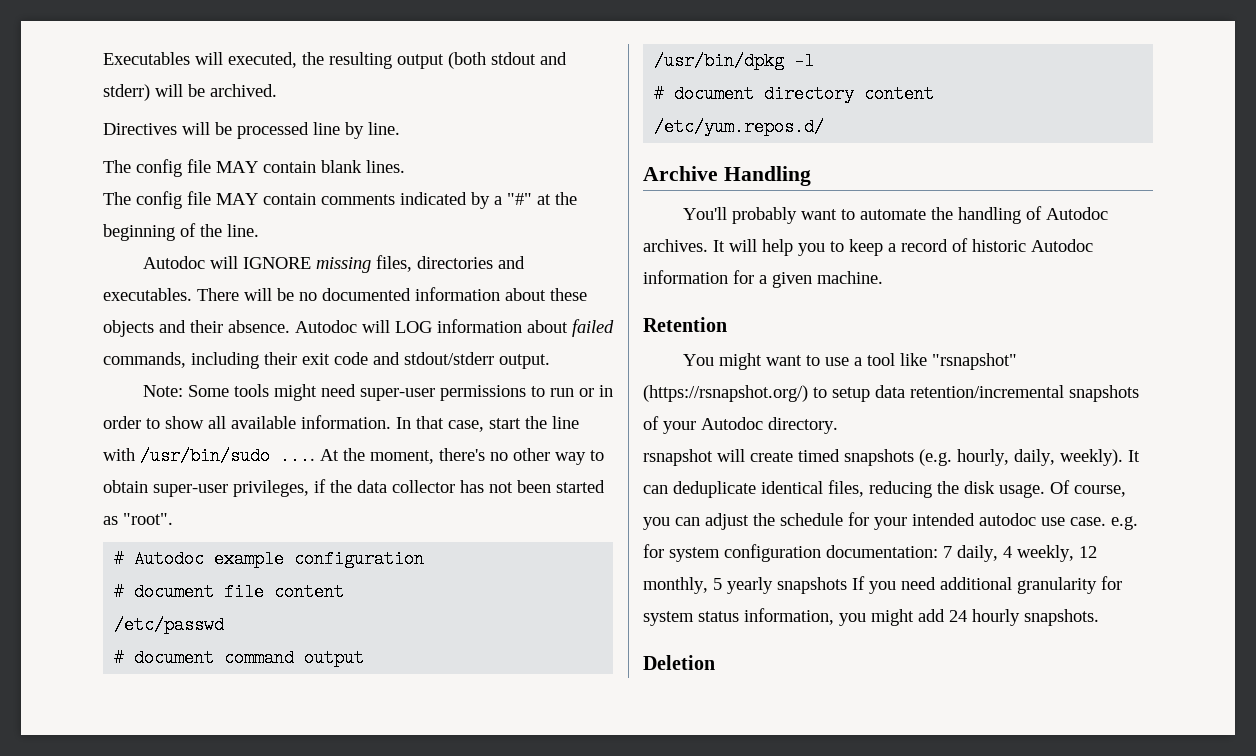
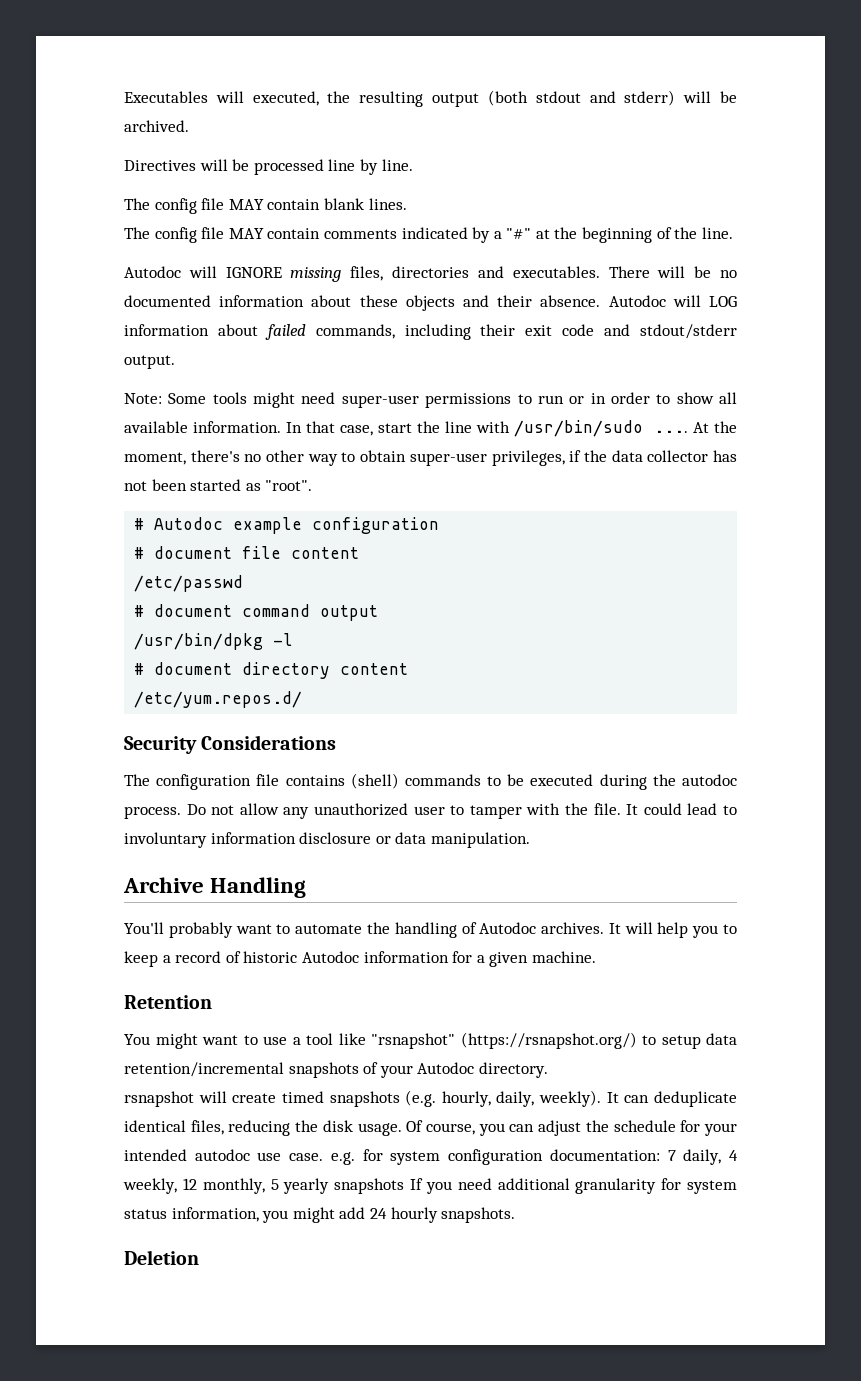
(825, 127) none -> [124,735,337,754] [124,773,737,790] [124,803,738,819] [124,832,530,848] // Security Considerations // The configuration file contains (shell) commands to be executed during the autodoc process. Do not allow any unauthorized user to tamper with the file. It could lead to involuntary information disclosure or data manipulation.

